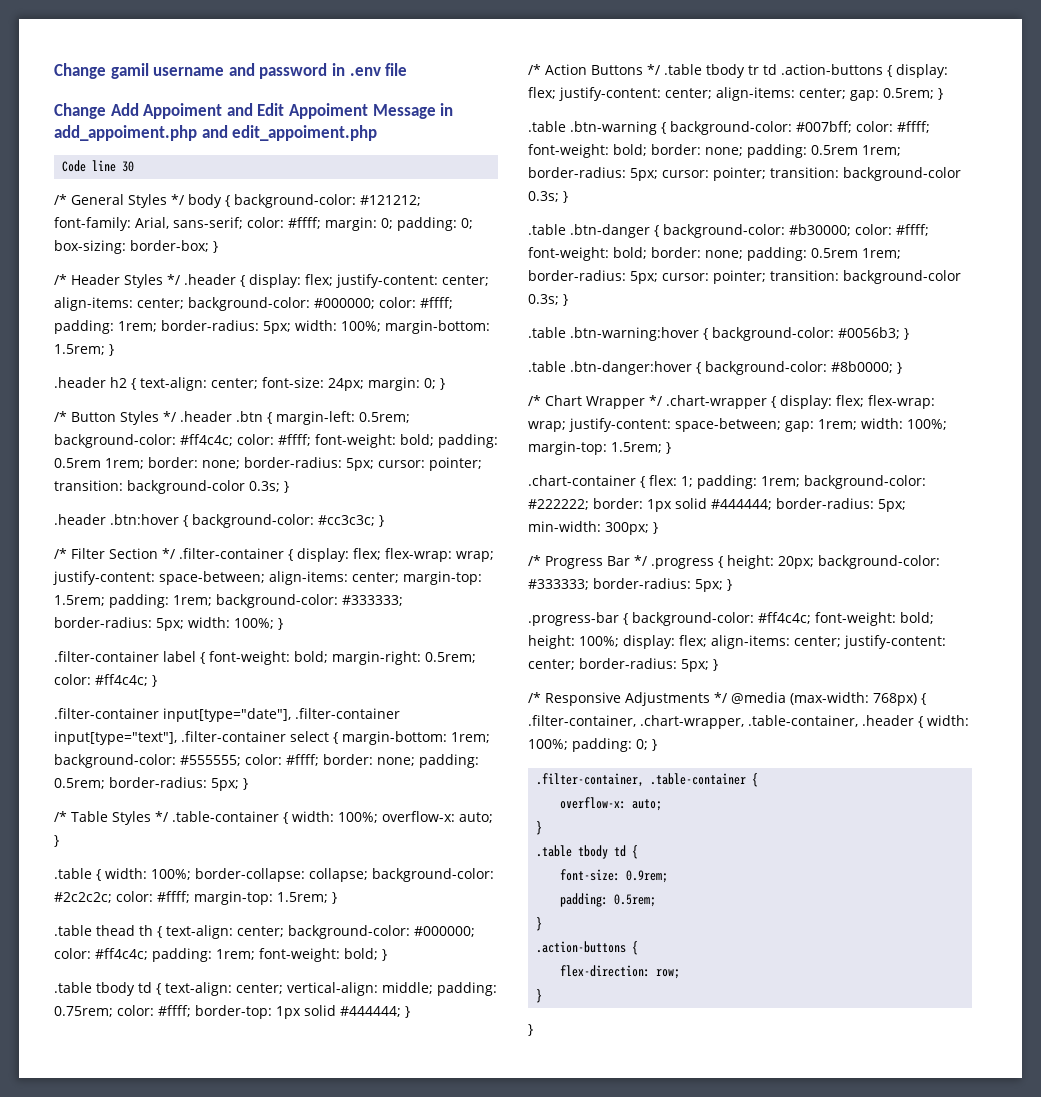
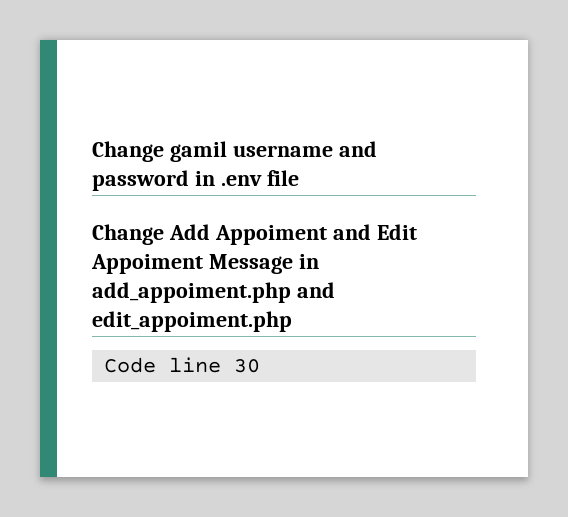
[54,194,421,208] [54,217,473,231] [54,240,218,254] [54,274,489,288] [54,297,453,311] [54,320,490,334] [54,344,114,356] [54,377,445,391] [54,411,410,425] [54,434,498,448] [54,457,482,471] [54,480,289,494] [54,514,384,528] [54,548,494,562] [53,571,482,585] [54,594,403,608] [54,617,283,631] [54,651,476,665] [54,674,157,687] [54,708,400,722] [54,731,490,745] [54,754,479,768] [54,777,248,791] [54,811,493,825] [54,835,59,847] [54,868,494,882] [54,891,337,905] [54,925,475,939] [54,948,387,962] [54,982,497,996] [54,1005,410,1019] [528,64,948,78] [528,87,943,101] [528,121,930,135] [528,144,901,158] [528,167,961,181] [528,191,568,203] [528,224,929,238] [528,247,901,261] [528,270,961,284] [528,294,568,306] [528,327,909,341] [528,361,902,375] [528,395,935,409] [528,418,947,432] [528,441,671,455] [528,475,926,489] [528,498,906,512] [528,521,658,535] [528,555,940,569] [528,578,732,592] [528,612,934,626] [528,635,946,649] [528,658,718,672] [528,692,926,706] [528,715,969,729] [528,738,657,752] [536,773,759,787] [560,797,663,811] [536,821,543,835] [536,845,639,859] [560,869,669,883] [560,893,657,907] [536,917,543,931] [536,941,639,955] [560,965,681,979] [536,989,543,1003] [528,1024,533,1036] // /* General Styles */ body { background-color: #121212; font-family: Arial, sans-serif; color: #ffff; margin: 0; padding: 0; box-sizing: border-box; } // /* Header Styles */ .header { display: flex; justify-content: center; align-items: center; background-color: #000000; color: #ffff; padding: 1rem; border-radius: 5px; width: 100%; margin-bottom: 1.5rem; } // .header h2 { text-align: center; font-size: 24px; margin: 0; } // /* Button Styles */ .header .btn { margin-left: 0.5rem; background-color: #ff4c4c; color: #ffff; font-weight: bold; padding: 0.5rem 1rem; border: none; border-radius: 5px; cursor: pointer; transition: background-color 0.3s; } // .header .btn:hover { background-color: #cc3c3c; } // /* Filter Section */ .filter-container { display: flex; flex-wrap: wrap; justify-content: space-between; align-items: center; margin-top: 1.5rem; padding: 1rem; background-color: #333333; border-radius: 5px; width: 100%; } // .filter-container label { font-weight: bold; margin-right: 0.5rem; color: #ff4c4c; } // .filter-container input[type="date"], .filter-container input[type="text"], .filter-container select { margin-bottom: 1rem; background-color: #555555; color: #ffff; border: none; padding: 0.5rem; border-radius: 5px; } // /* Table Styles */ .table-container { width: 100%; overflow-x: auto; } // .table { width: 100%; border-collapse: collapse; background-color: #2c2c2c; color: #ffff; margin-top: 1.5rem; } // .table thead th { text-align: center; background-color: #000000; color: #ff4c4c; padding: 1rem; font-weight: bold; } // .table tbody td { text-align: center; vertical-align: middle; padding: 0.75rem; color: #ffff; border-top: 1px solid #444444; } // /* Action Buttons */ .table tbody tr td .action-buttons { display: flex; justify-content: center; align-items: center; gap: 0.5rem; } // .table .btn-warning { background-color: #007bff; color: #ffff; font-weight: bold; border: none; padding: 0.5rem 1rem; border-radius: 5px; cursor: pointer; transition: background-color 0.3s; } // .table .btn-danger { background-color: #b30000; color: #ffff; font-weight: bold; border: none; padding: 0.5rem 1rem; border-radius: 5px; cursor: pointer; transition: background-color 0.3s; } // .table .btn-warning:hover { background-color: #0056b3; } // .table .btn-danger:hover { background-color: #8b0000; } // /* Chart Wrapper */ .chart-wrapper { display: flex; flex-wrap: wrap; justify-content: space-between; gap: 1rem; width: 100%; margin-top: 1.5rem; } // .chart-container { flex: 1; padding: 1rem; background-color: #222222; border: 1px solid #444444; border-radius: 5px; min-width: 300px; } // /* Progress Bar */ .progress { height: 20px; background-color: #333333; border-radius: 5px; } // .progress-bar { background-color: #ff4c4c; font-weight: bold; height: 100%; display: flex; align-items: center; justify-content: center; border-radius: 5px; } // /* Responsive Adjustments */ @media (max-width: 768px) { .filter-container, .chart-wrapper, .table-container, .header { width: 100%; padding: 0; } // .filter-container, .table-container { // overflow-x: auto; // } // .table tbody td { // font-size: 0.9rem; // padding: 0.5rem; // } // .action-buttons { // flex-direction: row; // } // } -> (260, 366) none

